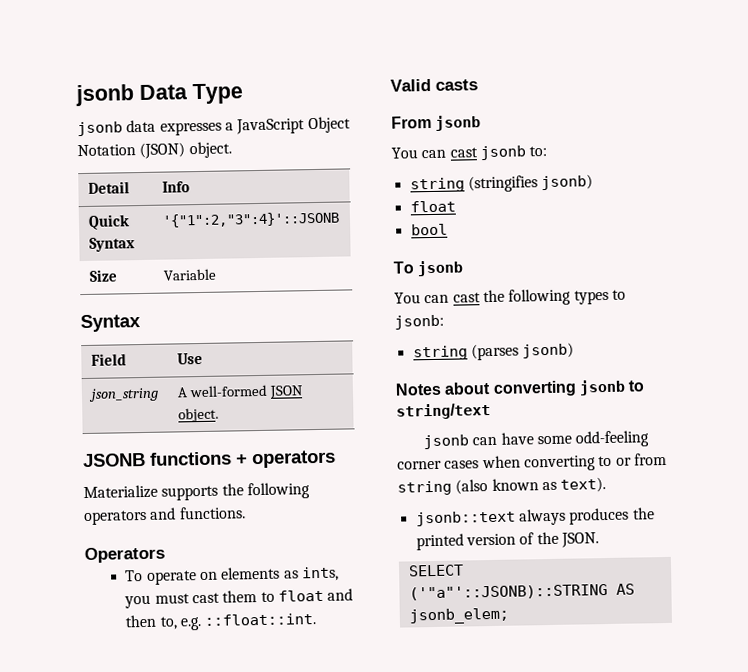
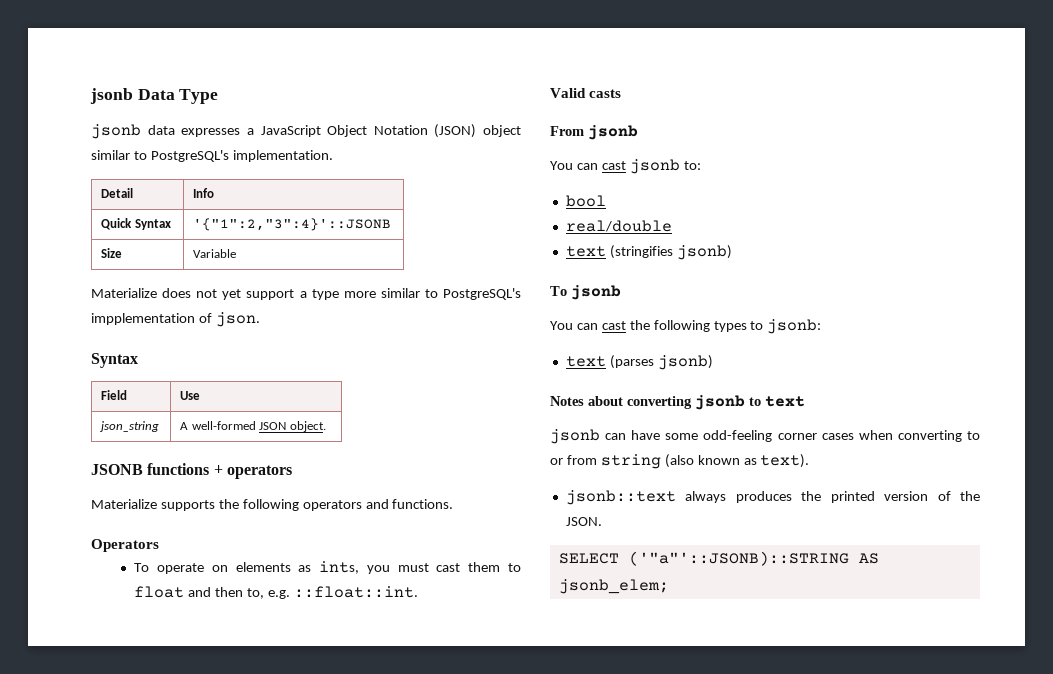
[188,141,232,159] object. -> [483,125,521,137] [91,150,333,162] object similar to PostgreSQL's implementation.
(217, 274) none -> [91,288,521,300] [91,312,260,327] // Materialize does not yet support a type more similar to PostgreSQL's impplementation of json.
[409,177,465,193] string -> [565,195,606,207] [565,220,672,232] [565,246,606,257] bool // real/double // text
[409,200,456,213] [410,223,448,236] // float // bool -> (732, 252) none
[412,345,468,361] string -> [565,356,606,367] text
[396,403,491,420] string/text -> [765,396,805,407] text

